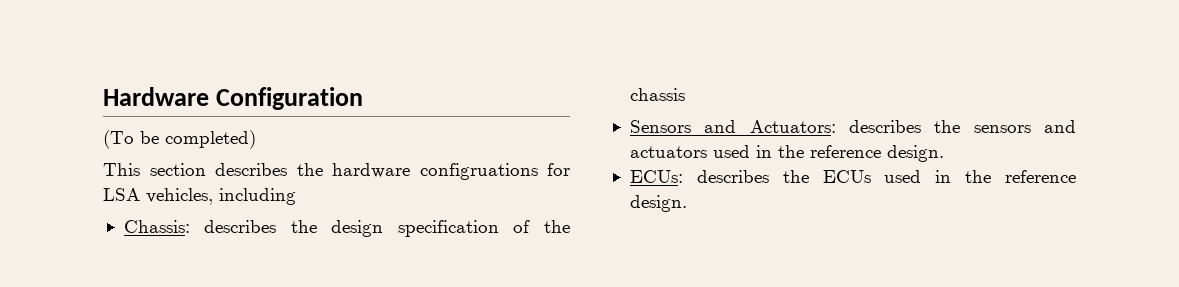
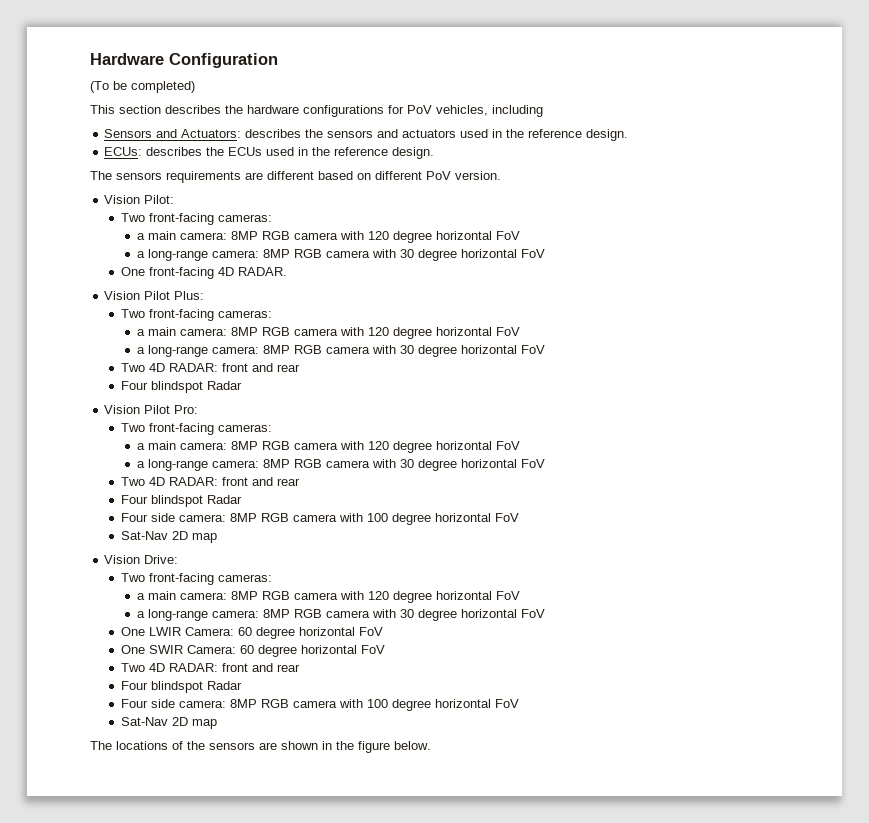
[419,163,570,180] [103,188,140,201] configruations for LSA -> [303,105,432,117] configurations for PoV
[123,220,570,237] [629,88,685,101] // Chassis: describes the design specification of the chassis -> (543, 111) none
(687, 203) none -> [90,171,501,183] [104,195,175,204] [120,213,272,225] [136,231,520,243] [136,249,545,261] [120,267,287,279] [104,291,205,300] [120,309,272,321] [136,327,520,339] [136,345,545,357] [120,363,300,372] [120,381,242,393] [104,405,199,414] [120,423,272,435] [136,441,520,453] [136,459,545,471] [120,477,300,486] [120,495,242,507] [120,513,519,525] [120,531,217,543] [104,555,179,564] [120,573,272,585] [136,591,520,603] [136,609,545,621] [120,627,383,639] [120,645,385,657] [120,663,300,672] [120,681,242,693] [120,699,519,711] [120,717,217,729] [90,741,431,753] // The sensors requirements are different based on different PoV version. // Vision Pilot: // Two front-facing cameras: // a main camera: 8MP RGB camera with 120 degree horizontal FoV // a long-range camera: 8MP RGB camera with 30 degree horizontal FoV // One front-facing 4D RADAR. // Vision Pilot Plus: // Two front-facing cameras: // a main camera: 8MP RGB camera with 120 degree horizontal FoV // a long-range camera: 8MP RGB camera with 30 degree horizontal FoV // Two 4D RADAR: front and rear // Four blindspot Radar // Vision Pilot Pro: // Two front-facing cameras: // a main camera: 8MP RGB camera with 120 degree horizontal FoV // a long-range camera: 8MP RGB camera with 30 degree horizontal FoV // Two 4D RADAR: front and rear // Four blindspot Radar // Four side camera: 8MP RGB camera with 100 degree horizontal FoV // Sat-Nav 2D map // Vision Drive: // Two front-facing cameras: // a main camera: 8MP RGB camera with 120 degree horizontal FoV // a long-range camera: 8MP RGB camera with 30 degree horizontal FoV // One LWIR Camera: 60 degree horizontal FoV // One SWIR Camera: 60 degree horizontal FoV // Two 4D RADAR: front and rear // Four blindspot Radar // Four side camera: 8MP RGB camera with 100 degree horizontal FoV // Sat-Nav 2D map // The locations of the sensors are shown in the figure below.

